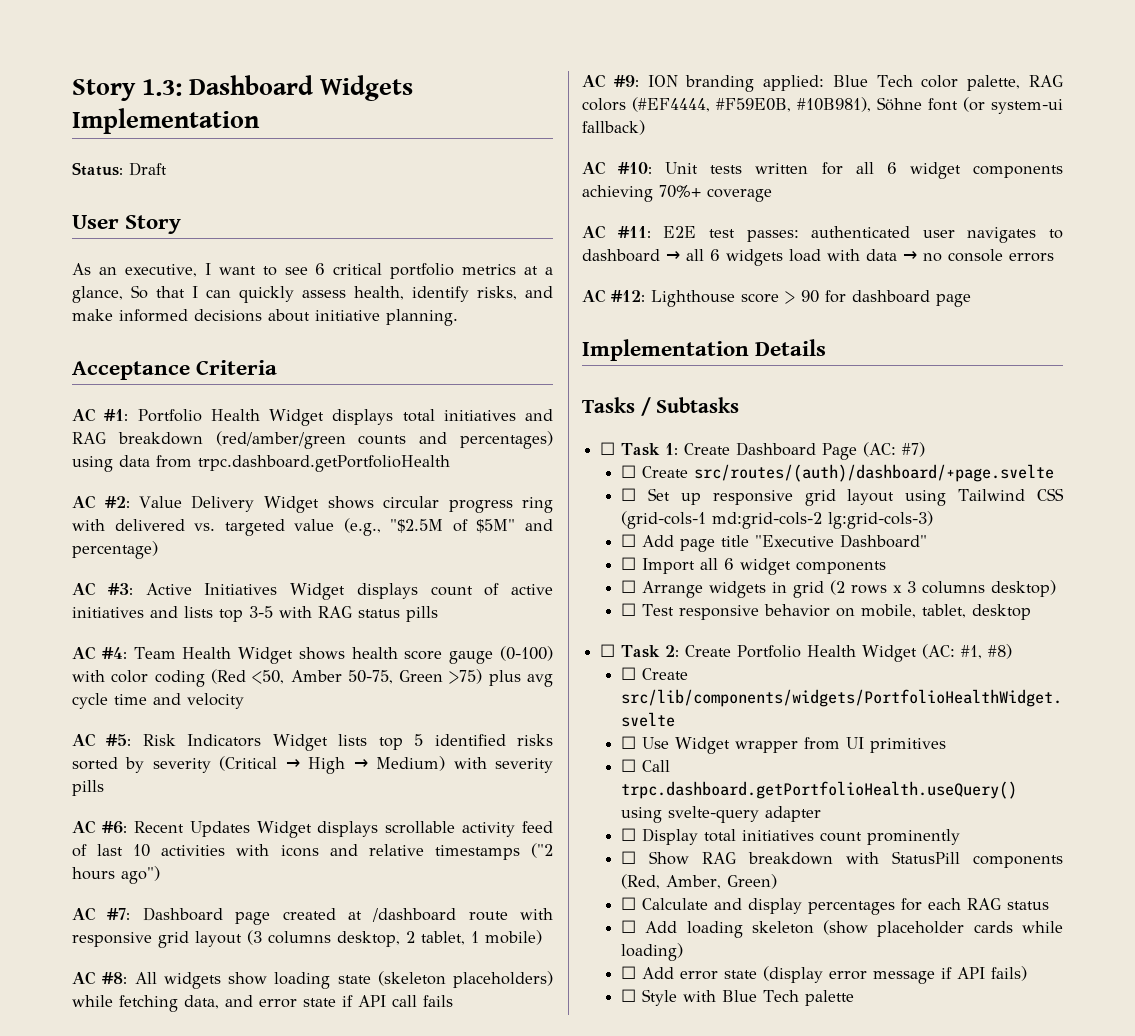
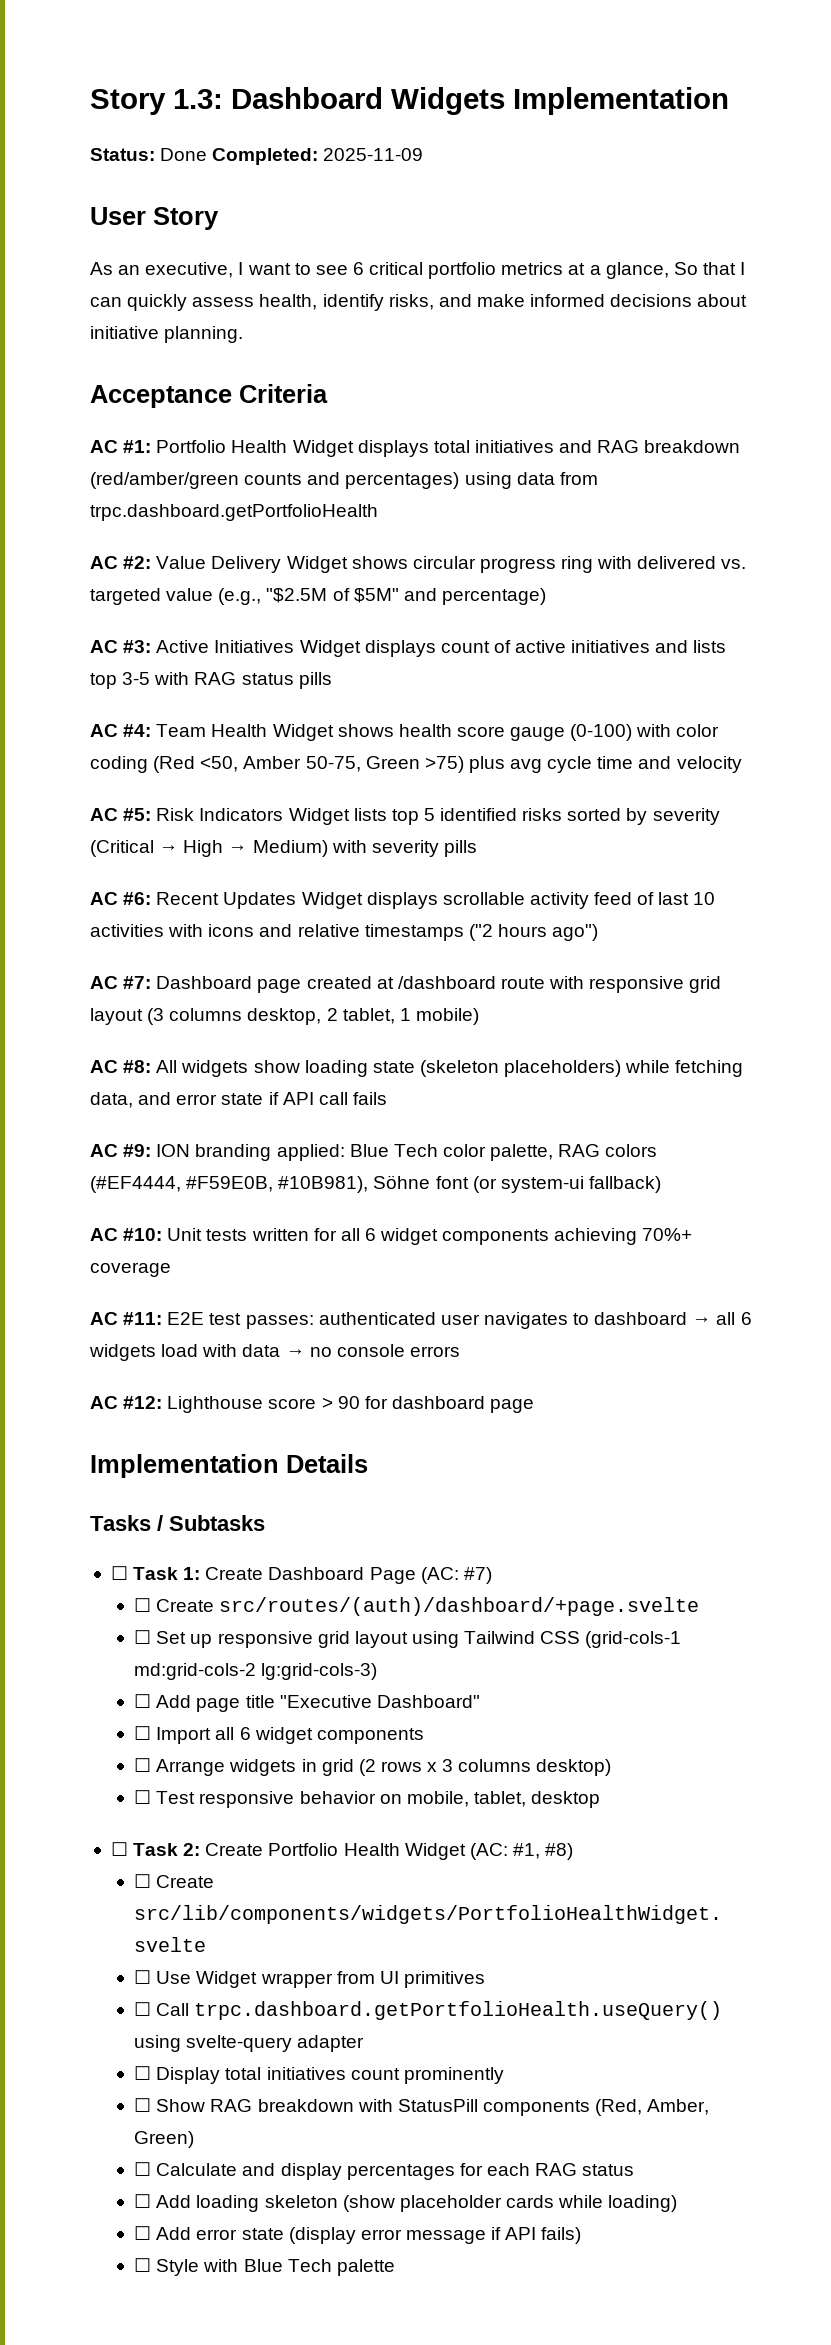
[129,162,167,176] Draft -> [160,148,424,165] Done Completed: 2025-11-09

